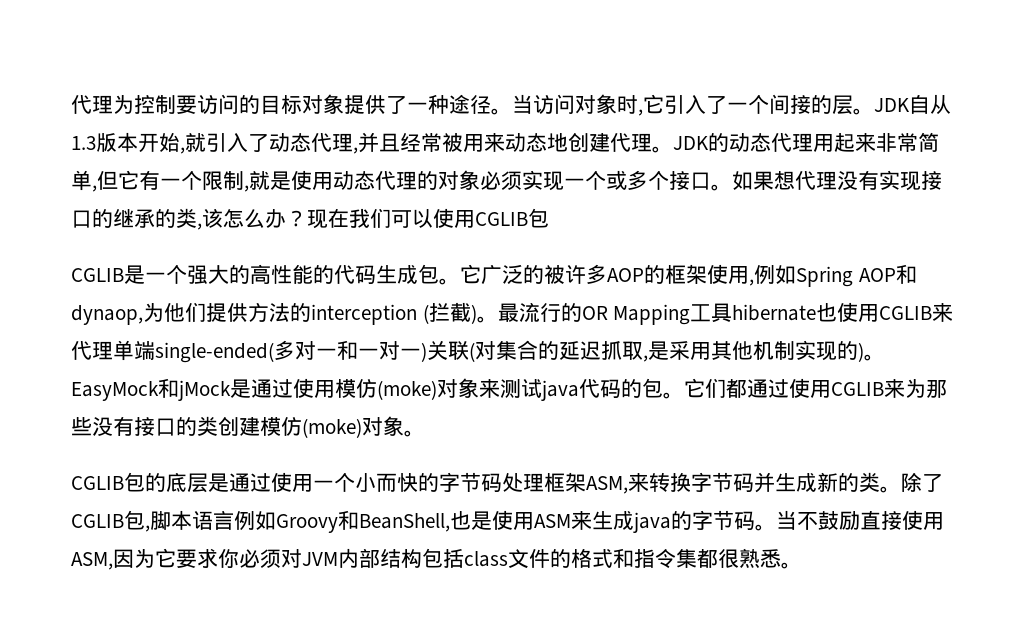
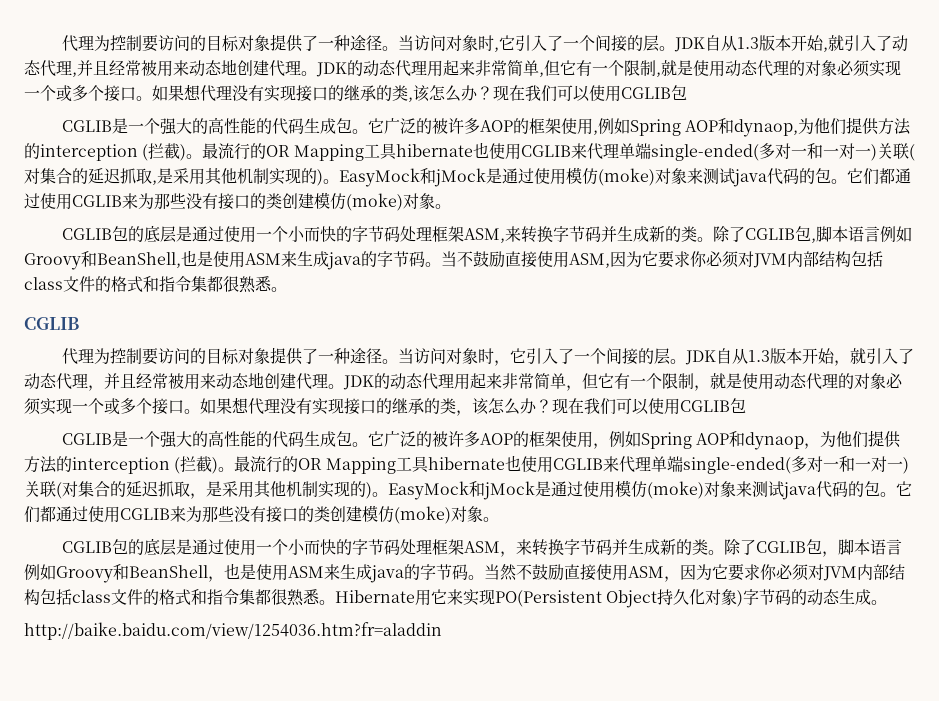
(802, 565) none -> [24,317,79,330] [61,347,914,366] [24,372,903,391] [24,397,746,416] [61,430,901,450] [24,455,909,474] [24,480,912,500] [24,505,499,524] [61,538,902,557] [24,563,905,583] [24,589,888,608] [24,622,442,640] // CGLIB // 代理为控制要访问的目标对象提供了一种途径。当访问对象时，它引入了一个间接的层。JDK自从1.3版本开始，就引入了动态代理，并且经常被用来动态地创建代理。JDK的动态代理用起来非常简单，但它有一个限制，就是使用动态代理的对象必须实现一个或多个接口。如果想代理没有实现接口的继承的类，该怎么办？现在我们可以使用CGLIB包 // CGLIB是一个强大的高性能的代码生成包。它广泛的被许多AOP的框架使用，例如Spring AOP和dynaop，为他们提供方法的interception (拦截)。最流行的OR Mapping工具hibernate也使用CGLIB来代理单端single-ended(多对一和一对一)关联(对集合的延迟抓取，是采用其他机制实现的)。EasyMock和jMock是通过使用模仿(moke)对象来测试java代码的包。它们都通过使用CGLIB来为那些没有接口的类创建模仿(moke)对象。 // CGLIB包的底层是通过使用一个小而快的字节码处理框架ASM，来转换字节码并生成新的类。除了CGLIB包，脚本语言例如Groovy和BeanShell，也是使用ASM来生成java的字节码。当然不鼓励直接使用ASM，因为它要求你必须对JVM内部结构包括class文件的格式和指令集都很熟悉。Hibernate用它来实现PO(Persistent Object持久化对象)字节码的动态生成。 // http://baike.baidu.com/view/1254036.htm?fr=aladdin

